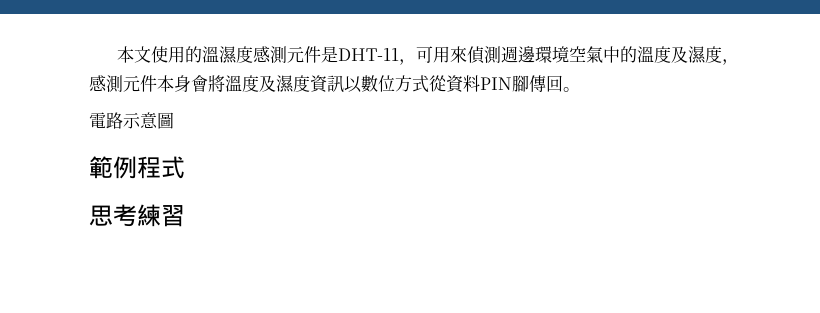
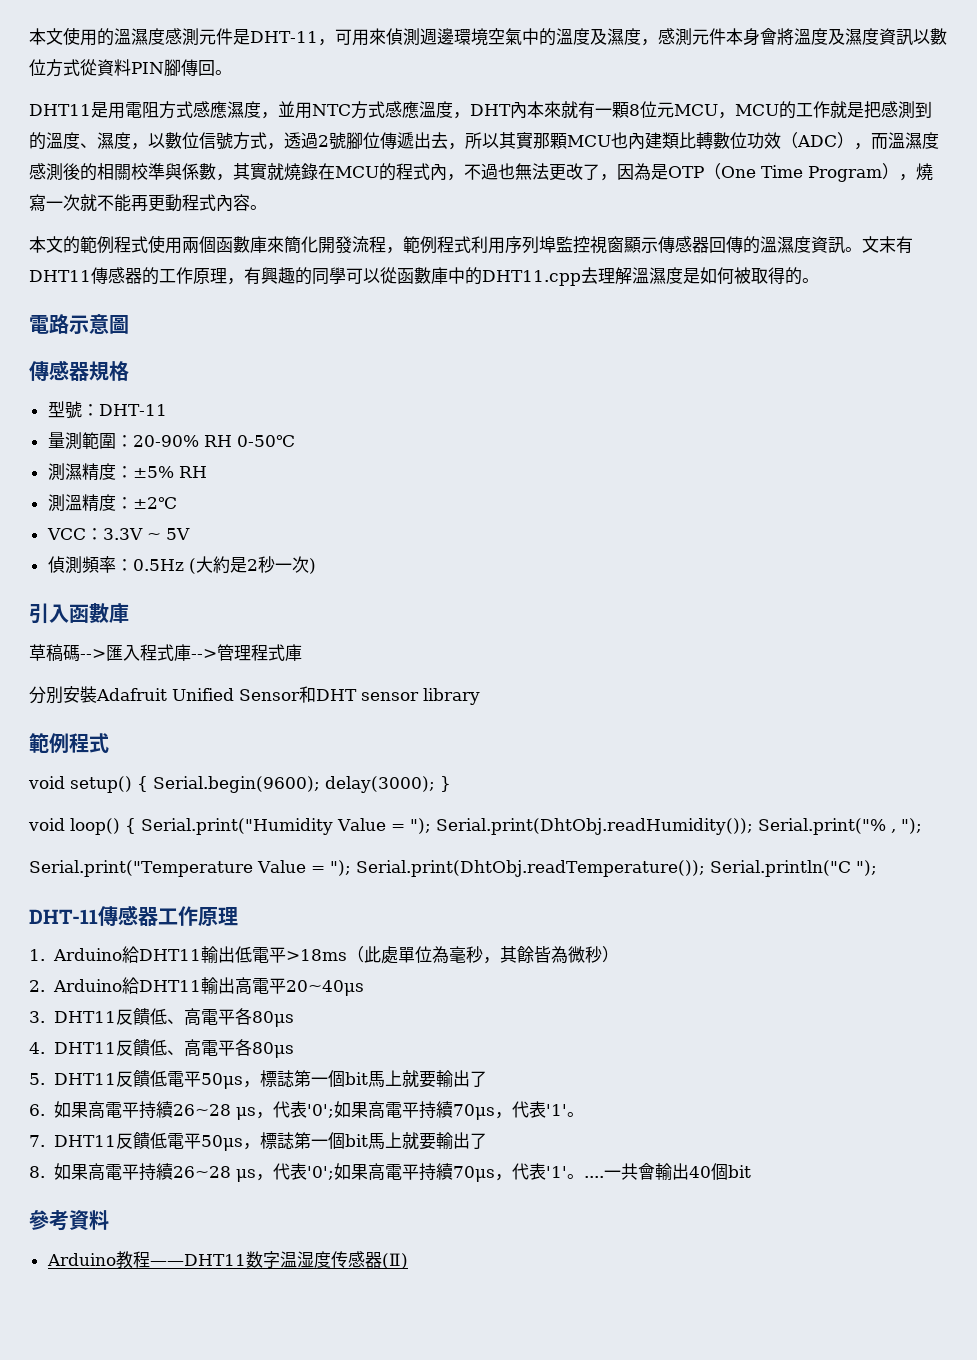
[89,112,174,129] [89,156,185,179] [89,204,185,227] 電路示意圖 // 範例程式 // 思考練習 -> [29,101,932,119] [29,132,939,150] [29,163,933,182] [29,194,267,212] [29,235,913,254] [29,267,819,286] [29,314,129,334] [29,360,129,381] [47,401,167,419] [47,432,295,450] [47,463,207,481] [47,494,177,512] [46,528,190,540] [47,556,316,574] [29,603,129,624] [29,644,302,662] [29,686,480,705] [29,733,109,753] [28,776,451,793] [28,818,922,835] [29,860,877,877] [29,905,238,926] [29,946,619,964] [29,977,364,996] [29,1008,294,1027] [29,1039,294,1058] [29,1070,487,1089] [29,1101,584,1120] [29,1132,487,1151] [29,1163,751,1182] [29,1210,109,1231] [46,1251,408,1269] DHT11是用電阻方式感應濕度，並用NTC方式感應溫度，DHT內本來就有一顆8位元MCU，MCU的工作就是把感測到的溫度、濕度，以數位信號方式，透過2號腳位傳遞出去，所以其實那顆MCU也內建類比轉數位功效（ADC），而溫濕度感測後的相關校準與係數，其實就燒錄在MCU的程式內，不過也無法更改了，因為是OTP（One Time Program），燒寫一次就不能再更動程式內容。 // 本文的範例程式使用兩個函數庫來簡化開發流程，範例程式利用序列埠監控視窗顯示傳感器回傳的溫濕度資訊。文末有DHT11傳感器的工作原理，有興趣的同學可以從函數庫中的DHT11.cpp去理解溫濕度是如何被取得的。 // 電路示意圖 // 傳感器規格 // 型號：DHT-11 // 量測範圍：20-90% RH 0-50℃ // 測濕精度：±5% RH // 測溫精度：±2℃ // VCC：3.3V ~ 5V // 偵測頻率：0.5Hz (大約是2秒一次) // 引入函數庫 // 草稿碼-->匯入程式庫-->管理程式庫 // 分別安裝Adafruit Unified Sensor和DHT sensor library // 範例程式 // void setup() { Serial.begin(9600); delay(3000); } // void loop() { Serial.print("Humidity Value = "); Serial.print(DhtObj.readHumidity()); Serial.print("% , "); // Serial.print("Temperature Value = "); Serial.print(DhtObj.readTemperature()); Serial.println("C "); // DHT-11傳感器工作原理 // 1. Arduino給DHT11輸出低電平>18ms（此處單位為毫秒，其餘皆為微秒） // 2. Arduino給DHT11輸出高電平20~40μs // 3. DHT11反饋低、高電平各80μs // 4. DHT11反饋低、高電平各80μs // 5. DHT11反饋低電平50μs，標誌第一個bit馬上就要輸出了 // 6.如果高電平持續26~28 μs，代表'0';如果高電平持續70μs，代表'1'。 // 7. DHT11反饋低電平50μs，標誌第一個bit馬上就要輸出了 // 8.如果高電平持續26~28 μs，代表'0';如果高電平持續70μs，代表'1'。....一共會輸出40個bit // 參考資料 // Arduino教程——DHT11数字温湿度传感器(Ⅱ)

